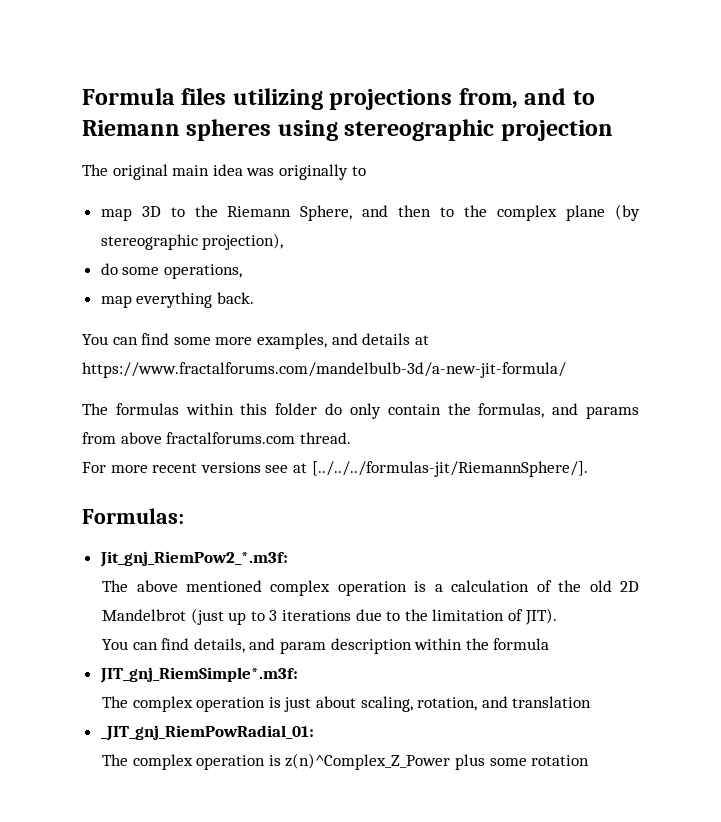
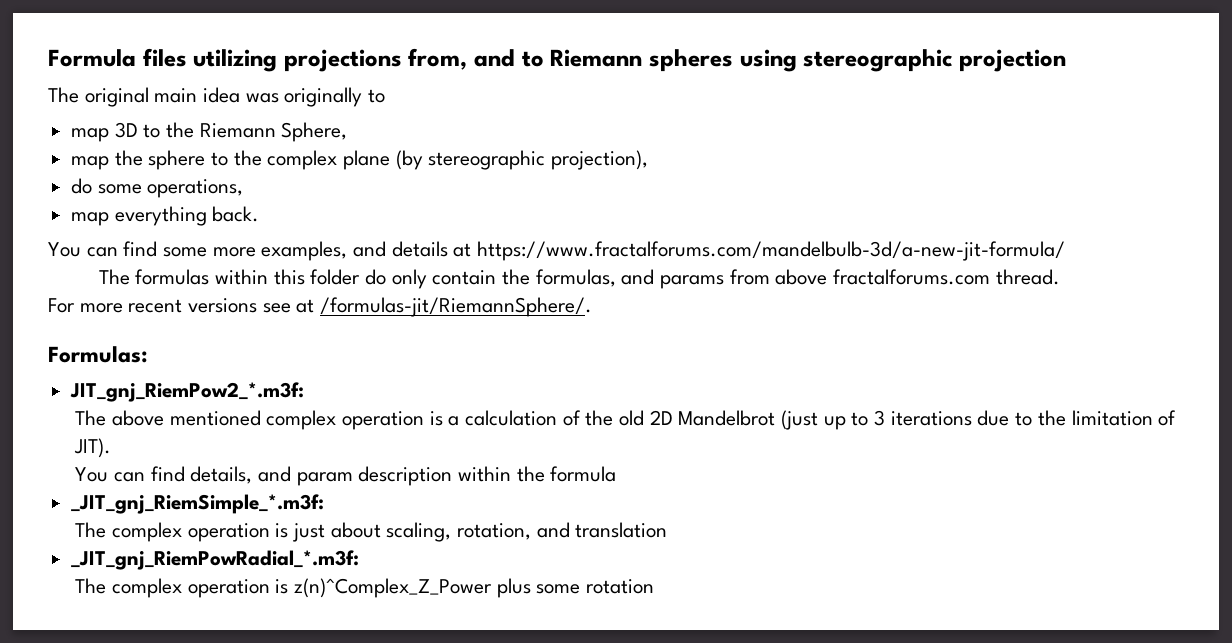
[362,205,432,217] and then -> [71,150,206,170] // map the sphere
[311,461,588,477] [../../../formulas-jit/RiemannSphere/]. -> [320,297,593,317] /formulas-jit/RiemannSphere/.
[99,551,288,567] Jit_gnj_RiemPow2_*.m3f: -> [70,382,305,402] JIT_gnj_RiemPow2_*.m3f:
[99,667,298,683] JIT_gnj_RiemSimple*.m3f: -> [71,494,325,514] _JIT_gnj_RiemSimple_*.m3f:
[100,725,314,741] _JIT_gnj_RiemPowRadial_01: -> [71,550,360,570] _JIT_gnj_RiemPowRadial_*.m3f:

